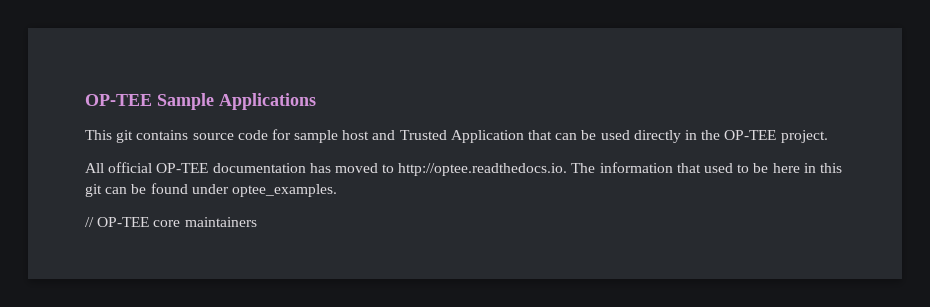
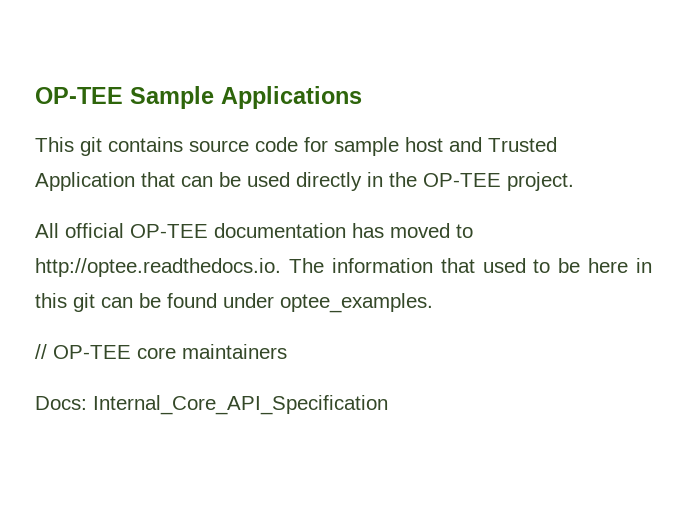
(257, 222) none -> [35,395,388,415] // Docs: Internal_Core_API_Specification

